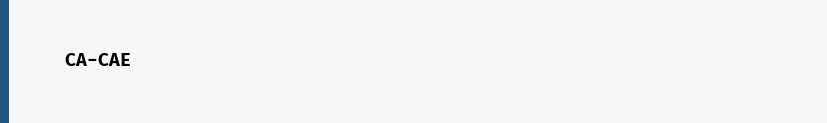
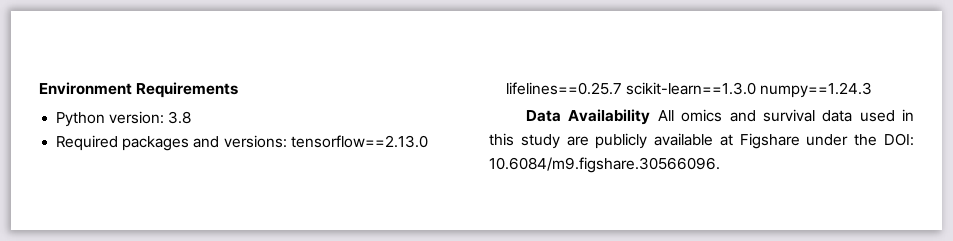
[65,53,131,66] CA-CAE -> [39,82,239,98] [56,111,192,127] [56,135,428,151] [506,82,873,98] [526,109,914,125] [489,133,914,149] [489,157,720,173] Environment Requirements // Python version: 3.8 // Required packages and versions: tensorflow==2.13.0 lifelines==0.25.7 scikit-learn==1.3.0 numpy==1.24.3 // Data Availability All omics and survival data used in this study are publicly available at Figshare under the DOI: 10.6084/m9.figshare.30566096.

